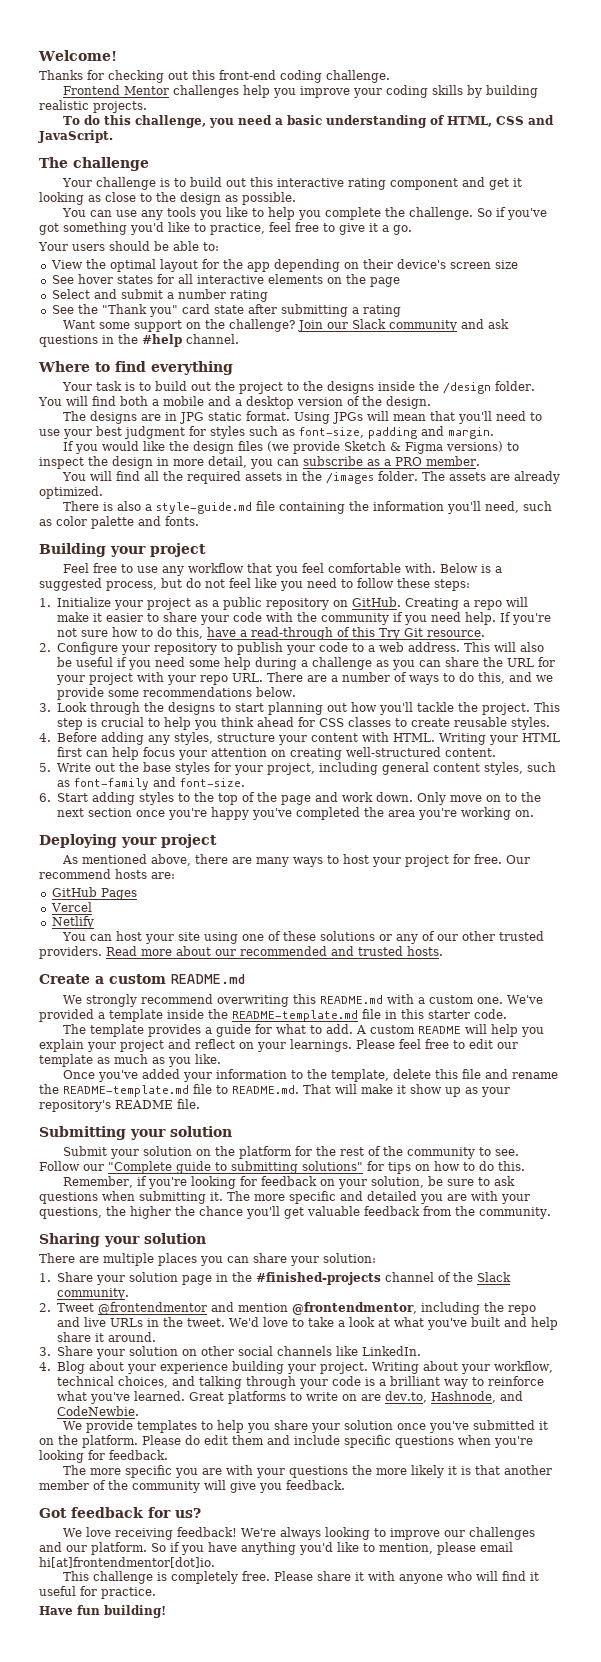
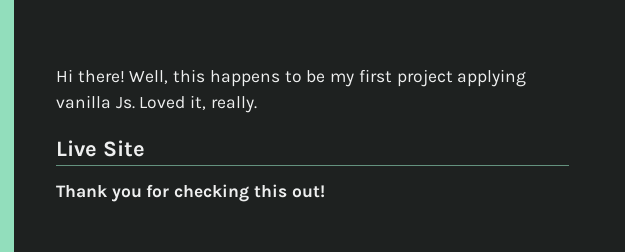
[38,50,117,61] [39,70,390,83] [63,85,539,98] [39,100,147,113] [63,115,555,128] [38,130,113,143] [39,157,149,171] [62,177,523,190] [39,192,296,205] [62,207,548,220] [39,222,412,235] [38,241,219,251] [50,259,518,272] [51,274,400,287] [51,289,268,302] [51,304,401,317] [63,319,510,332] [39,334,239,347] [38,361,233,375] [62,381,536,394] [38,396,431,409] [63,411,543,424] [39,426,494,439] [63,441,520,454] [39,456,480,469] [62,471,561,484] [39,486,103,499] [63,501,553,514] [39,516,199,529] [39,543,206,557] [63,563,503,576] [39,578,470,591] [39,597,528,610] [56,612,551,625] [56,627,485,640] [39,642,544,655] [56,657,555,670] [55,672,553,685] [56,687,296,700] [39,702,560,715] [56,717,550,730] [39,732,560,745] [56,747,496,760] [39,762,556,775] [56,777,245,790] [39,792,541,805] [56,807,534,820] [39,834,217,848] [62,854,531,867] [39,869,175,879] [51,887,137,900] [50,902,92,912] [51,916,94,929] [62,931,545,944] [39,946,443,959] [39,974,245,984] [63,994,544,1007] [39,1009,507,1022] [63,1024,545,1037] [39,1039,518,1052] [39,1054,221,1067] [63,1069,559,1082] [39,1084,510,1097] [39,1099,200,1112] [39,1126,232,1140] [63,1146,520,1159] [39,1161,525,1174] [63,1176,516,1189] [39,1191,530,1204] [39,1206,551,1219] [39,1233,206,1247] [39,1253,376,1266] [39,1272,511,1285] [56,1288,129,1300] [39,1302,536,1315] [56,1317,558,1330] [56,1332,156,1342] [39,1346,421,1359] [39,1361,553,1374] [56,1376,544,1389] [56,1391,523,1404] [56,1406,139,1416] [63,1420,549,1433] [39,1435,533,1448] [39,1450,168,1463] [63,1465,553,1478] [39,1480,345,1493] [39,1507,201,1518] [63,1527,536,1540] [39,1542,513,1555] [39,1557,215,1568] [63,1571,540,1584] [39,1586,156,1599] [39,1605,166,1618] Welcome! // Thanks for checking out this front-end coding challenge. // Frontend Mentor challenges help you improve your coding skills by building realistic projects. // To do this challenge, you need a basic understanding of HTML, CSS and JavaScript. // The challenge // Your challenge is to build out this interactive rating component and get it looking as close to the design as possible. // You can use any tools you like to help you complete the challenge. So if you've got something you'd like to practice, feel free to give it a go. // Your users should be able to: // View the optimal layout for the app depending on their device's screen size // See hover states for all interactive elements on the page // Select and submit a number rating // See the "Thank you" card state after submitting a rating // Want some support on the challenge? Join our Slack community and ask questions in the #help channel. // Where to find everything // Your task is to build out the project to the designs inside the /design folder. You will find both a mobile and a desktop version of the design. // The designs are in JPG static format. Using JPGs will mean that you'll need to use your best judgment for styles such as font-size, padding and margin. // If you would like the design files (we provide Sketch & Figma versions) to inspect the design in more detail, you can subscribe as a PRO member. // You will find all the required assets in the /images folder. The assets are already optimized. // There is also a style-guide.md file containing the information you'll need, such as color palette and fonts. // Building your project // Feel free to use any workflow that you feel comfortable with. Below is a suggested process, but do not feel like you need to follow these steps: // 1. Initialize your project as a public repository on GitHub. Creating a repo will make it easier to share your code with the community if you need help. If you're not sure how to do this, have a read-through of this Try Git resource. // 2. Configure your repository to publish your code to a web address. This will also be useful if you need some help during a challenge as you can share the URL for your project with your repo URL. There are a number of ways to do this, and we provide some recommendations below. // 3. Look through the designs to start planning out how you'll tackle the project. This step is crucial to help you think ahead for CSS classes to create reusable styles. // 4. Before adding any styles, structure your content with HTML. Writing your HTML first can help focus your attention on creating well-structured content. // 5. Write out the base styles for your project, including general content styles, such as font-family and font-size. // 6. Start adding styles to the top of the page and work down. Only move on to the next section once you're happy you've completed the area you're working on. // Deploying your project // As mentioned above, there are many ways to host your project for free. Our recommend hosts are: // GitHub Pages // Vercel // Netlify // You can host your site using one of these solutions or any of our other trusted providers. Read more about our recommended and trusted hosts. // Create a custom README.md // We strongly recommend overwriting this README.md with a custom one. We've provided a template inside the README-template.md file in this starter code. // The template provides a guide for what to add. A custom README will help you explain your project and reflect on your learnings. Please feel free to edit our template as much as you like. // Once you've added your information to the template, delete this file and rename the README-template.md file to README.md. That will make it show up as your repository's README file. // Submitting your solution // Submit your solution on the platform for the rest of the community to see. Follow our "Complete guide to submitting solutions" for tips on how to do this. // Remember, if you're looking for feedback on your solution, be sure to ask questions when submitting it. The more specific and detailed you are with your questions, the higher the chance you'll get valuable feedback from the community. // Sharing your solution // There are multiple places you can share your solution: // 1. Share your solution page in the #finished-projects channel of the Slack community. // 2. Tweet @frontendmentor and mention @frontendmentor, including the repo and live URLs in the tweet. We'd love to take a look at what you've built and help share it around. // 3. Share your solution on other social channels like LinkedIn. // 4. Blog about your experience building your project. Writing about your workflow, technical choices, and talking through your code is a brilliant way to reinforce what you've learned. Great platforms to write on are dev.to, Hashnode, and CodeNewbie. // We provide templates to help you share your solution once you've submitted it on the platform. Please do edit them and include specific questions when you're looking for feedback. // The more specific you are with your questions the more likely it is that another member of the community will give you feedback. // Got feedback for us? // We love receiving feedback! We're always looking to improve our challenges and our platform. So if you have anything you'd like to mention, please email hi[at]frontendmentor[dot]io. // This challenge is completely free. Please share it with anyone who will find it useful for practice. // Have fun building! -> [56,69,527,87] [56,95,257,113] [56,140,145,157] [56,184,325,202] Hi there! Well, this happens to be my first project applying vanilla Js. Loved it, really. // Live Site // Thank you for checking this out!

